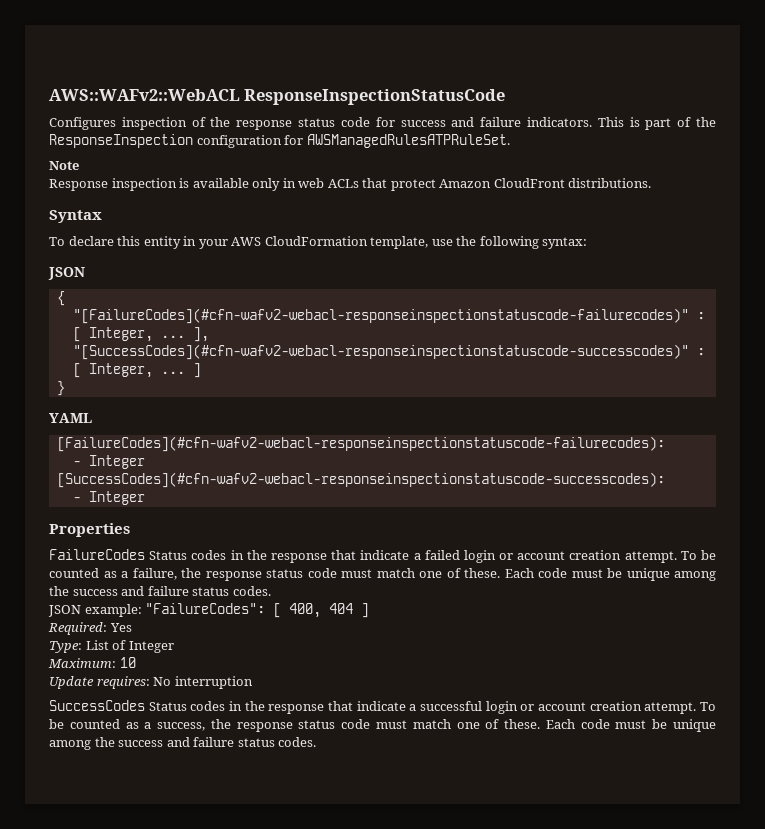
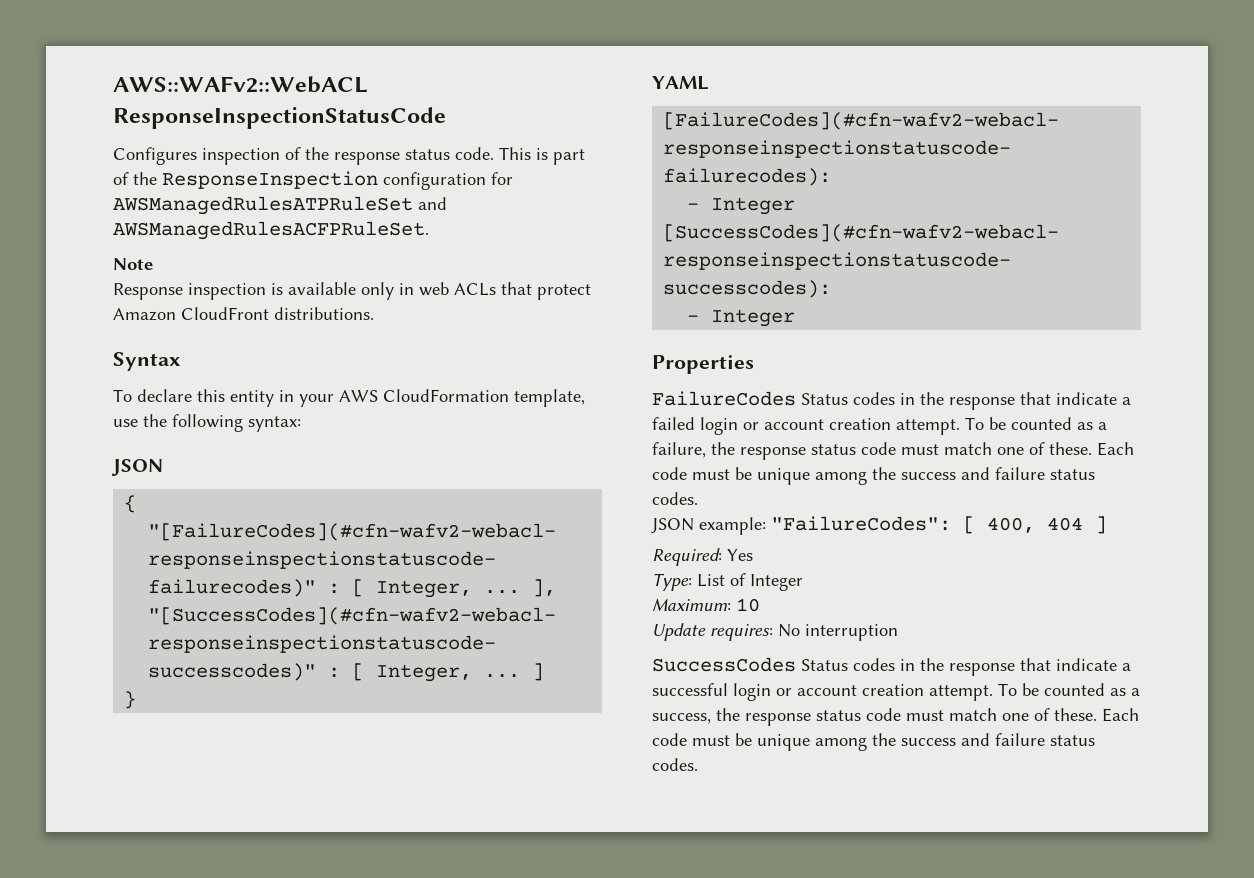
[340,117,592,127] code for success and failure indicators. -> [455,147,494,160] code.
[306,134,510,148] AWSManagedRulesATPRuleSet. -> [113,196,447,215] [113,221,429,240] AWSManagedRulesATPRuleSet and AWSManagedRulesACFPRuleSet.

